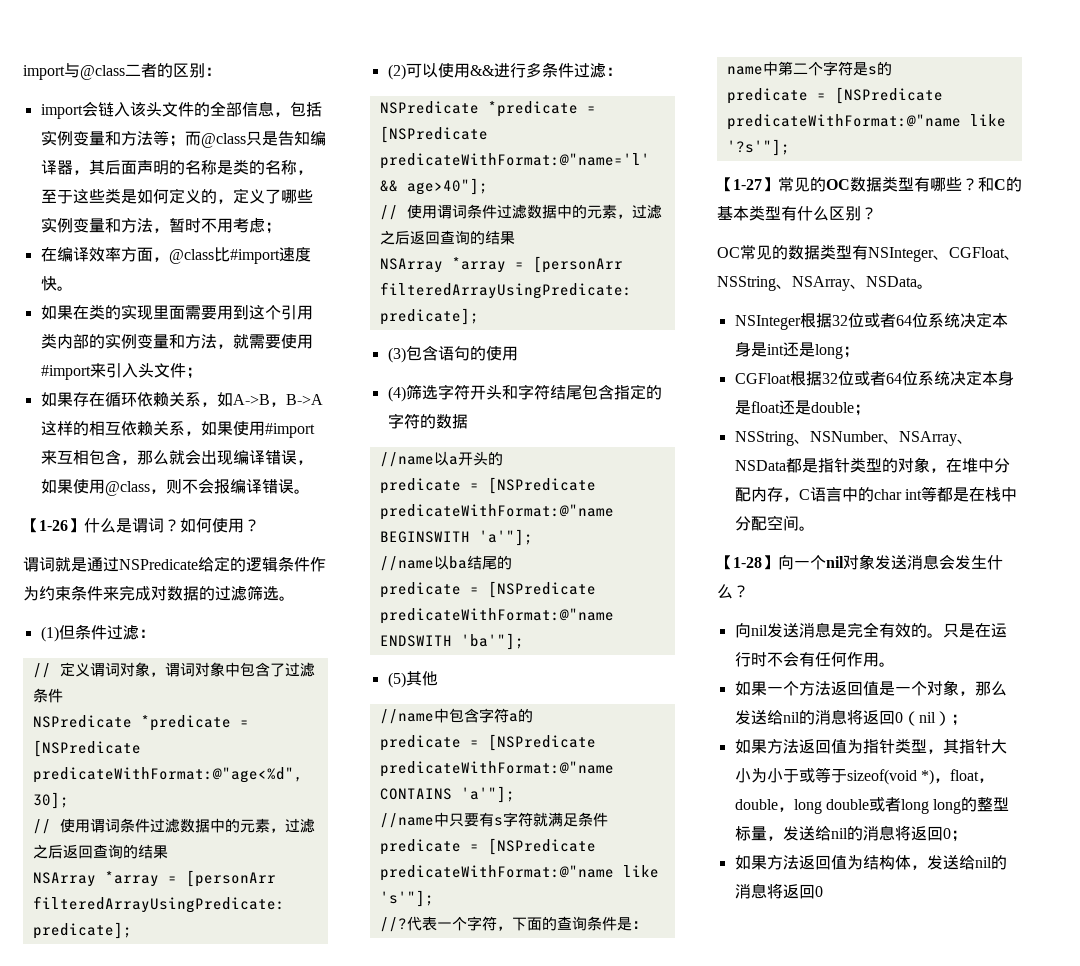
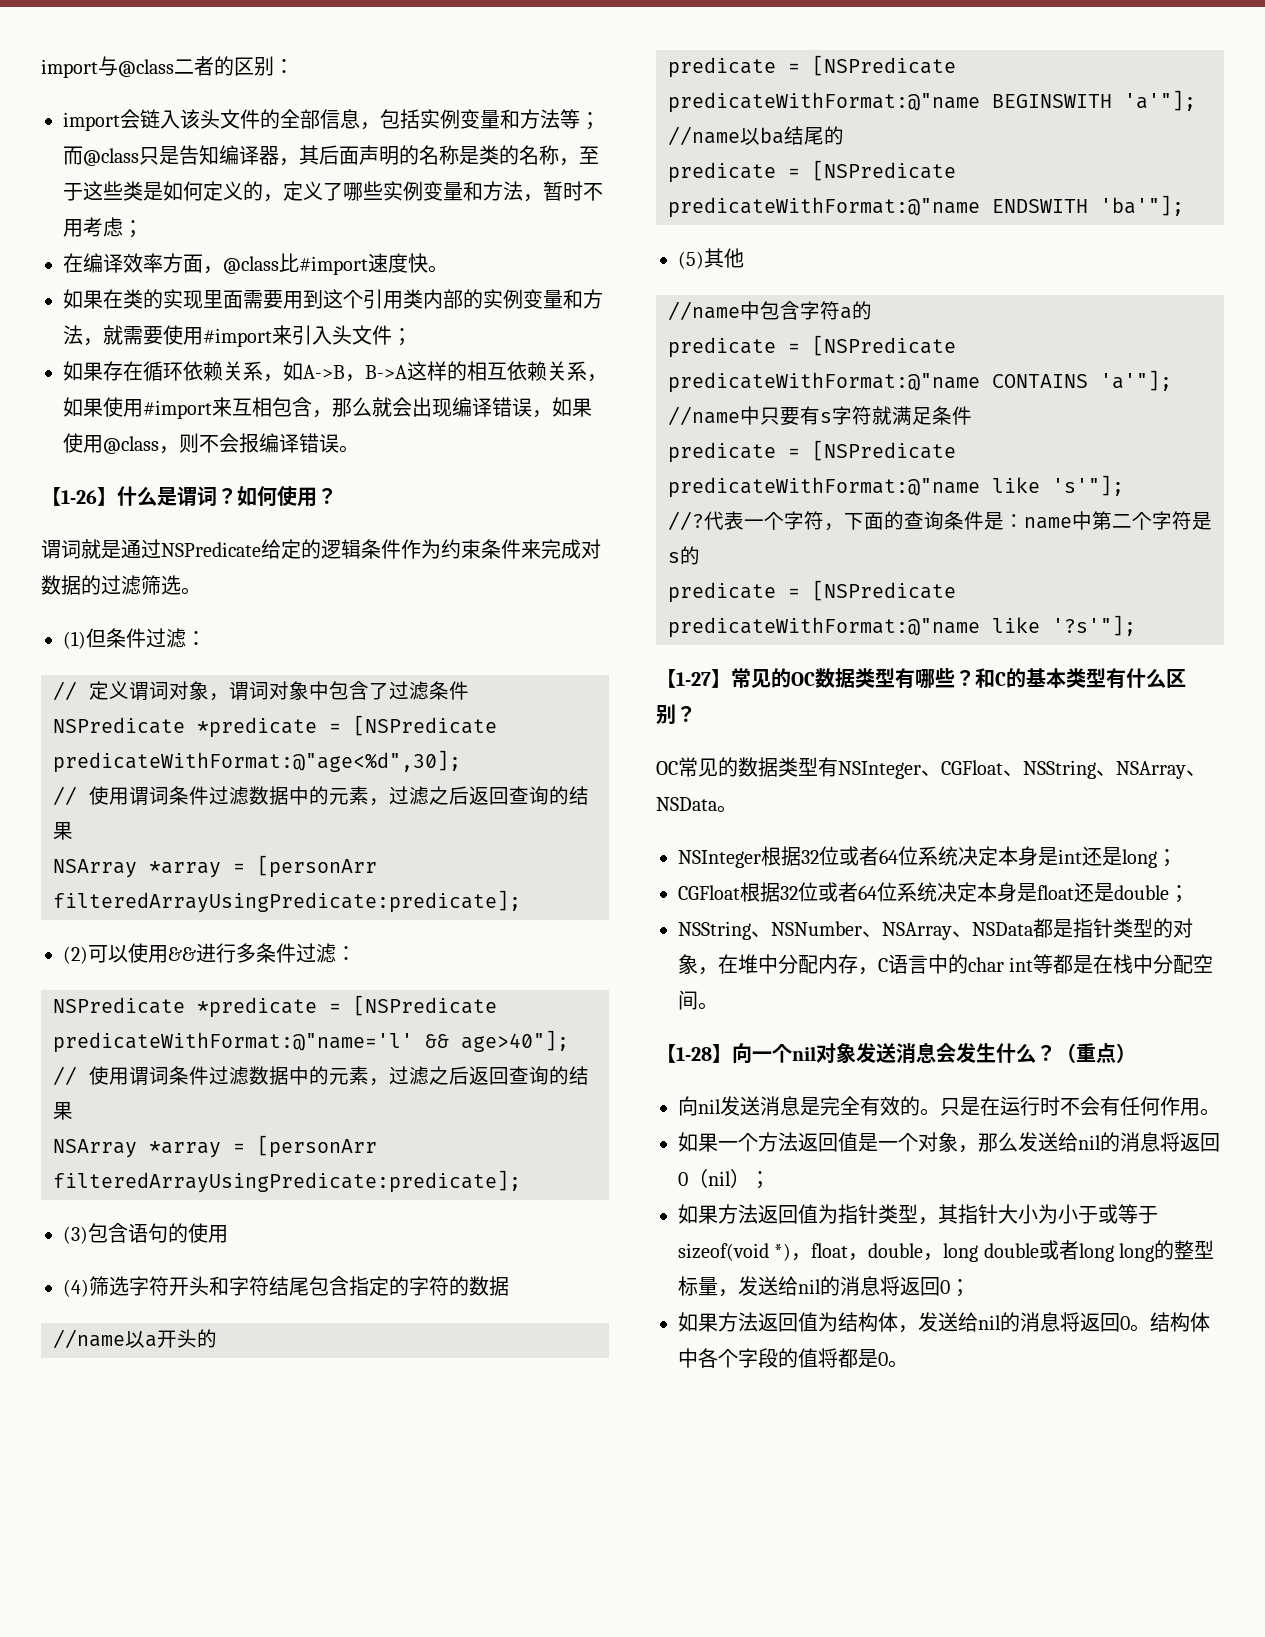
(749, 591) none -> [1056,1043,1136,1063] （重点）
(823, 891) none -> [1130,1312,1210,1332] [678,1348,908,1368] 。结构体中各个字段的值将都是0。

